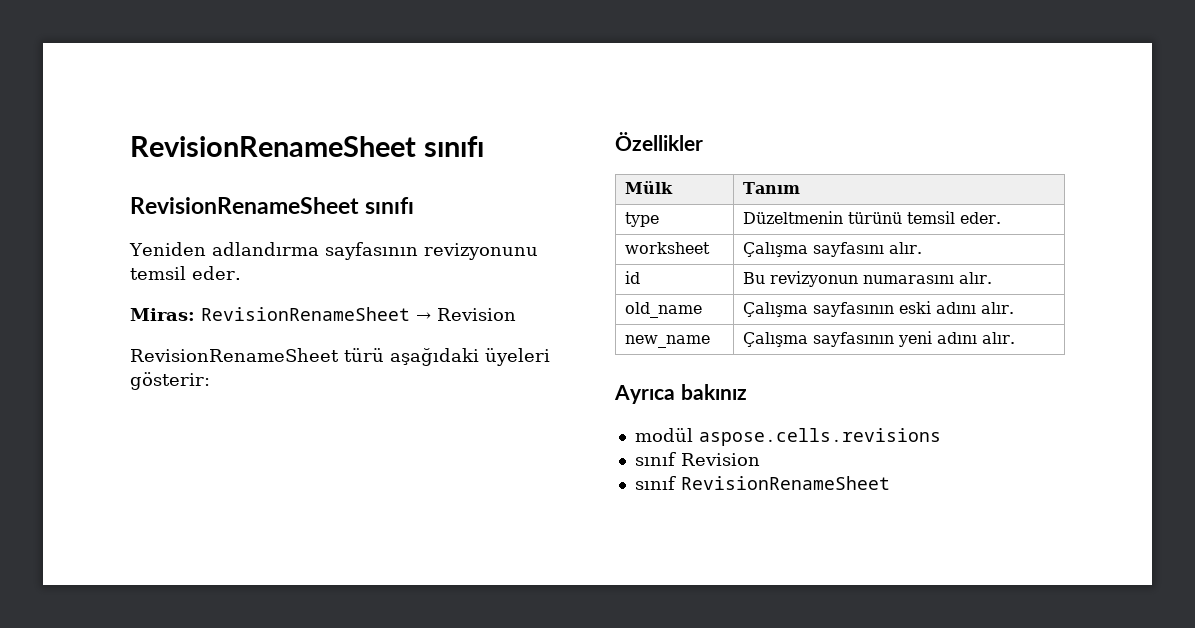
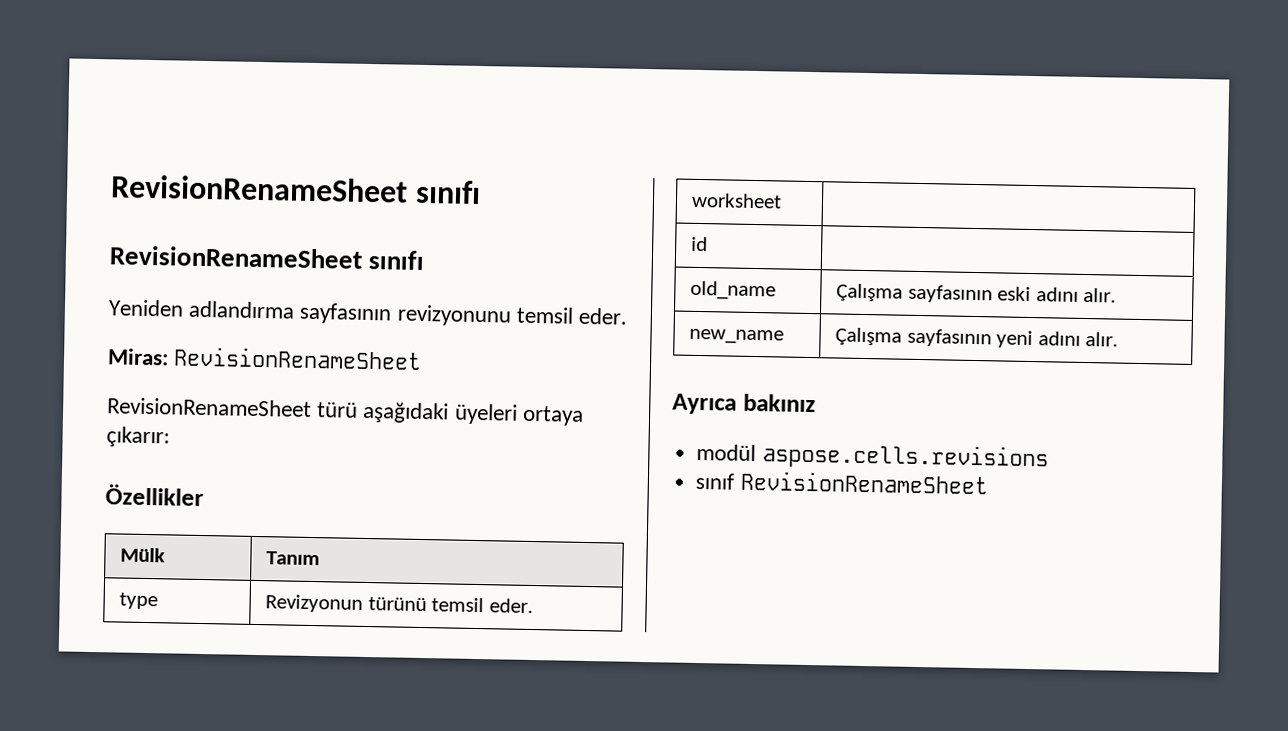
[416,308,516,321] → Revision -> (423, 358) none
[130,372,210,390] gösterir: -> [521,405,584,426] [106,426,170,448] ortaya çıkarır:
[742,211,843,224] Düzeltmenin -> [265,594,364,613] Revizyonun
[742,242,922,257] [624,271,640,284] [742,271,992,287] Çalışma sayfasını alır. // id | Bu revizyonun numarasını alır. -> [691,236,709,252] // id |
[634,452,760,466] // sınıf Revision -> (1049, 457) none

